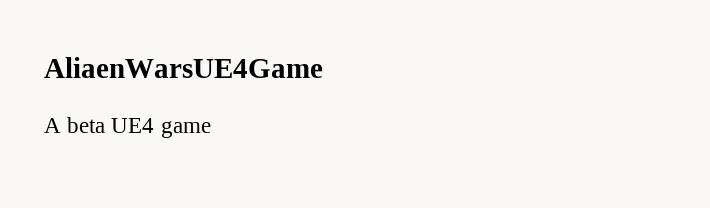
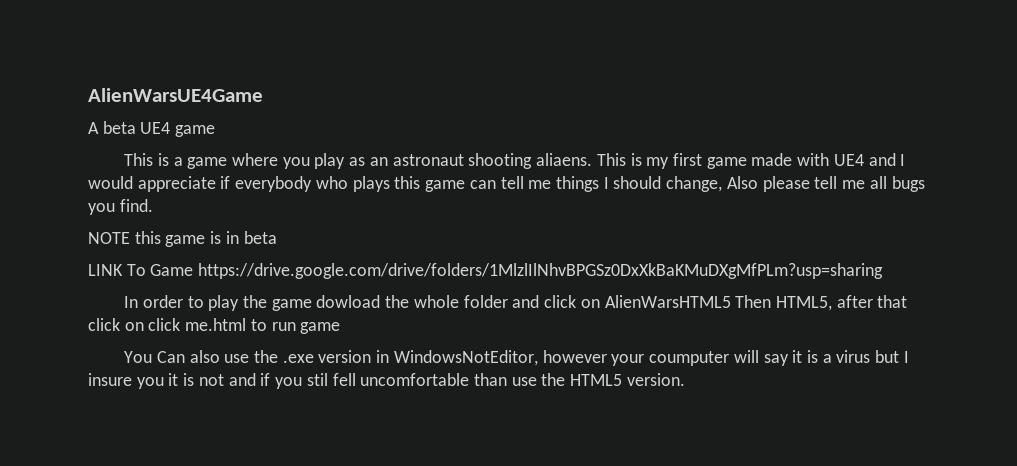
[44,57,323,78] AliaenWarsUE4Game -> [88,88,263,102] AlienWarsUE4Game
(211, 129) none -> [124,153,906,169] [88,176,925,192] [88,199,153,215] [88,231,277,247] [88,263,884,279] [124,295,908,311] [88,318,341,334] [124,350,909,366] [88,373,685,389] // This is a game where you play as an astronaut shooting aliaens. This is my first game made with UE4 and I would appreciate if everybody who plays this game can tell me things I should change, Also please tell me all bugs you find. // NOTE this game is in beta // LINK To Game https://drive.google.com/drive/folders/1MlzlIlNhvBPGSz0DxXkBaKMuDXgMfPLm?usp=sharing // In order to play the game dowload the whole folder and click on AlienWarsHTML5 Then HTML5, after that click on click me.html to run game // You Can also use the .exe version in WindowsNotEditor, however your coumputer will say it is a virus but I insure you it is not and if you stil fell uncomfortable than use the HTML5 version.

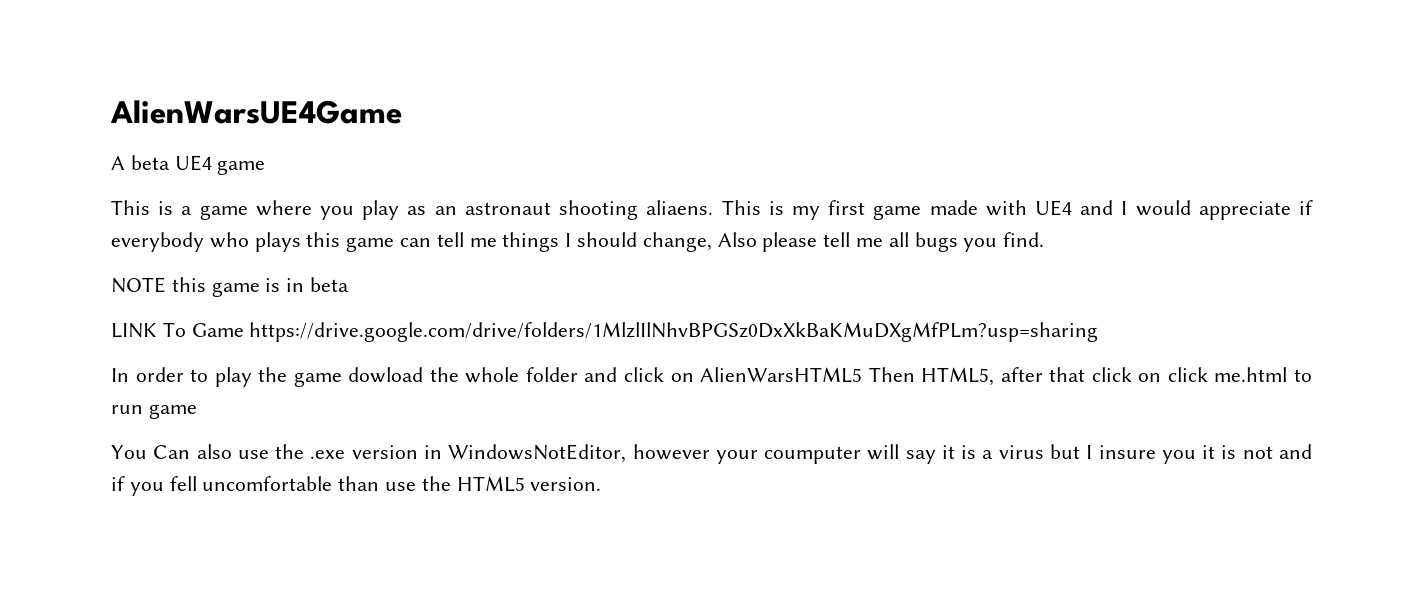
[306,373,328,386] stil -> (164, 489) none

